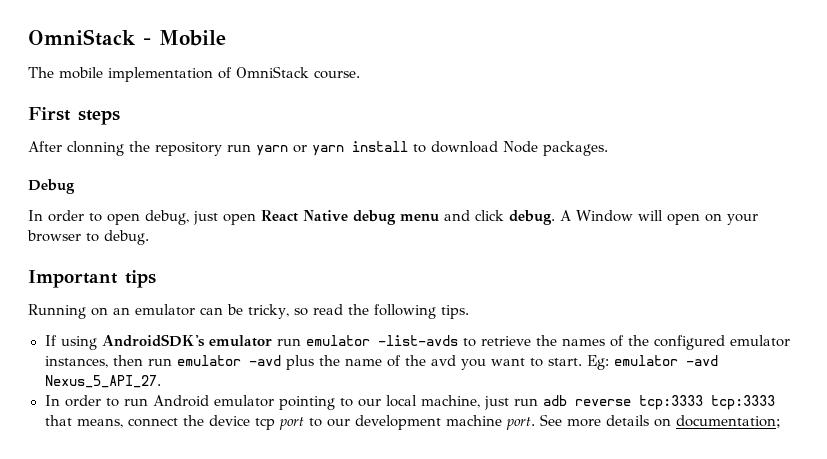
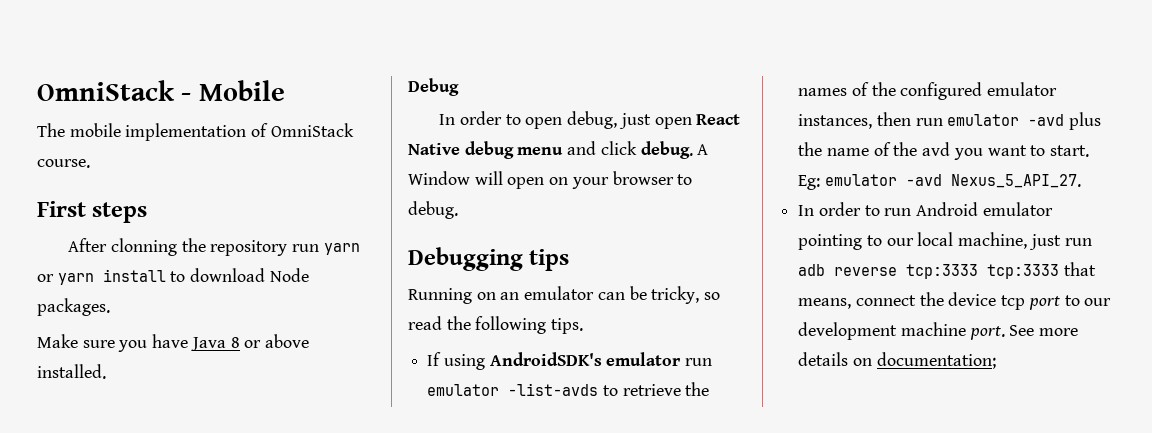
(608, 148) none -> [37,334,310,352] [37,364,106,379] // Make sure you have Java 8 or above installed.
[28,270,118,288] Important -> [408,247,523,271] Debugging

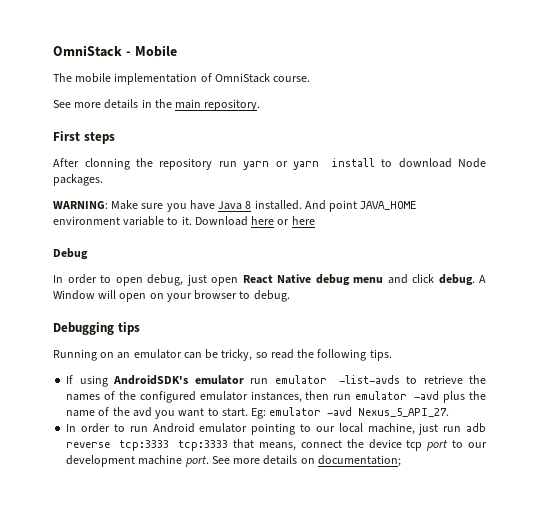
(90, 163) none -> [53,99,261,111] // See more details in the main repository.
(110, 307) none -> [53,201,108,209] WARNING:
[244,334,310,348] [37,364,106,379] or above installed. -> [254,200,418,212] [53,216,315,226] installed. And point JAVA_HOME environment variable to it. Download here or here

